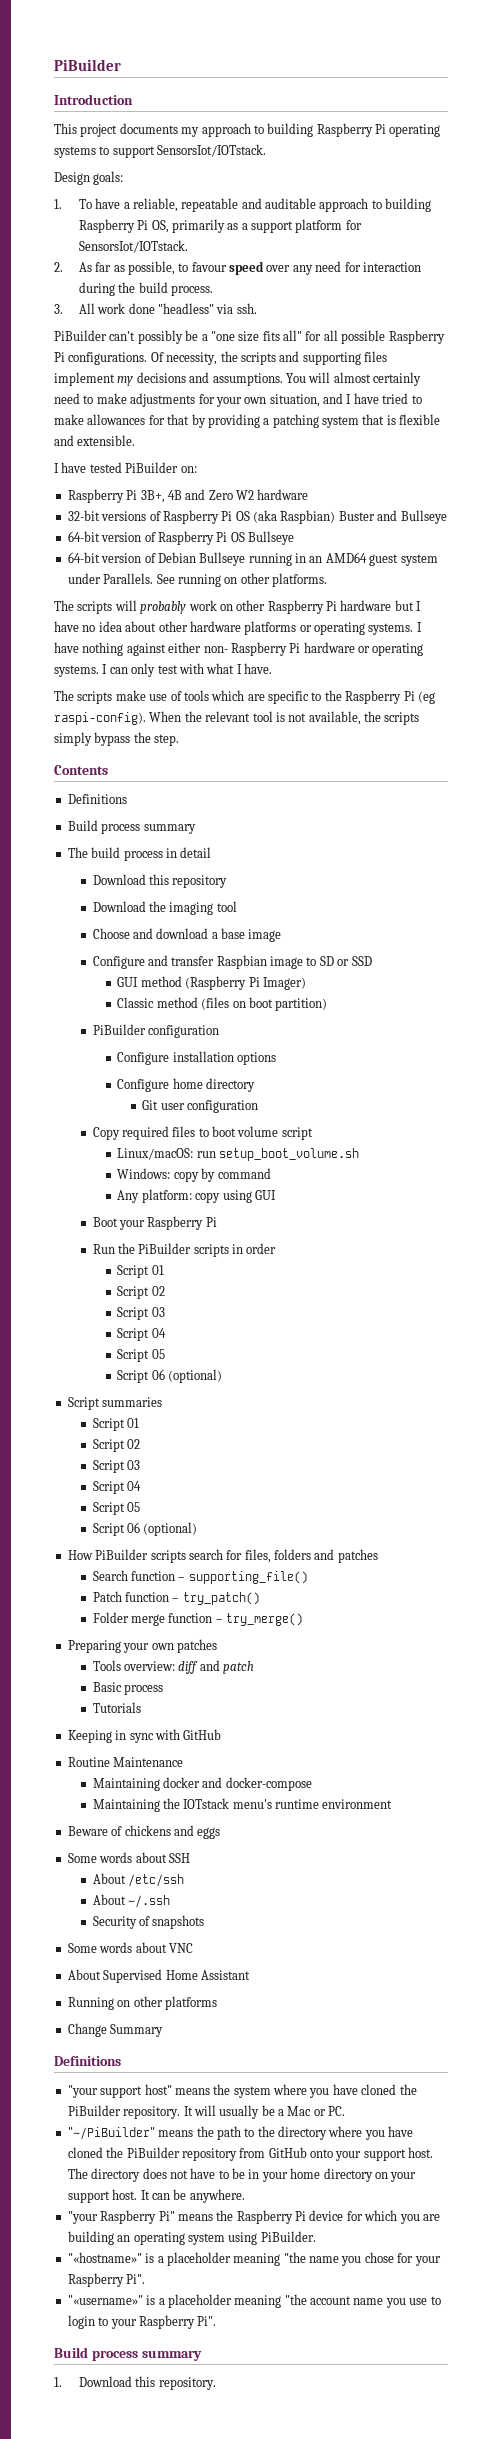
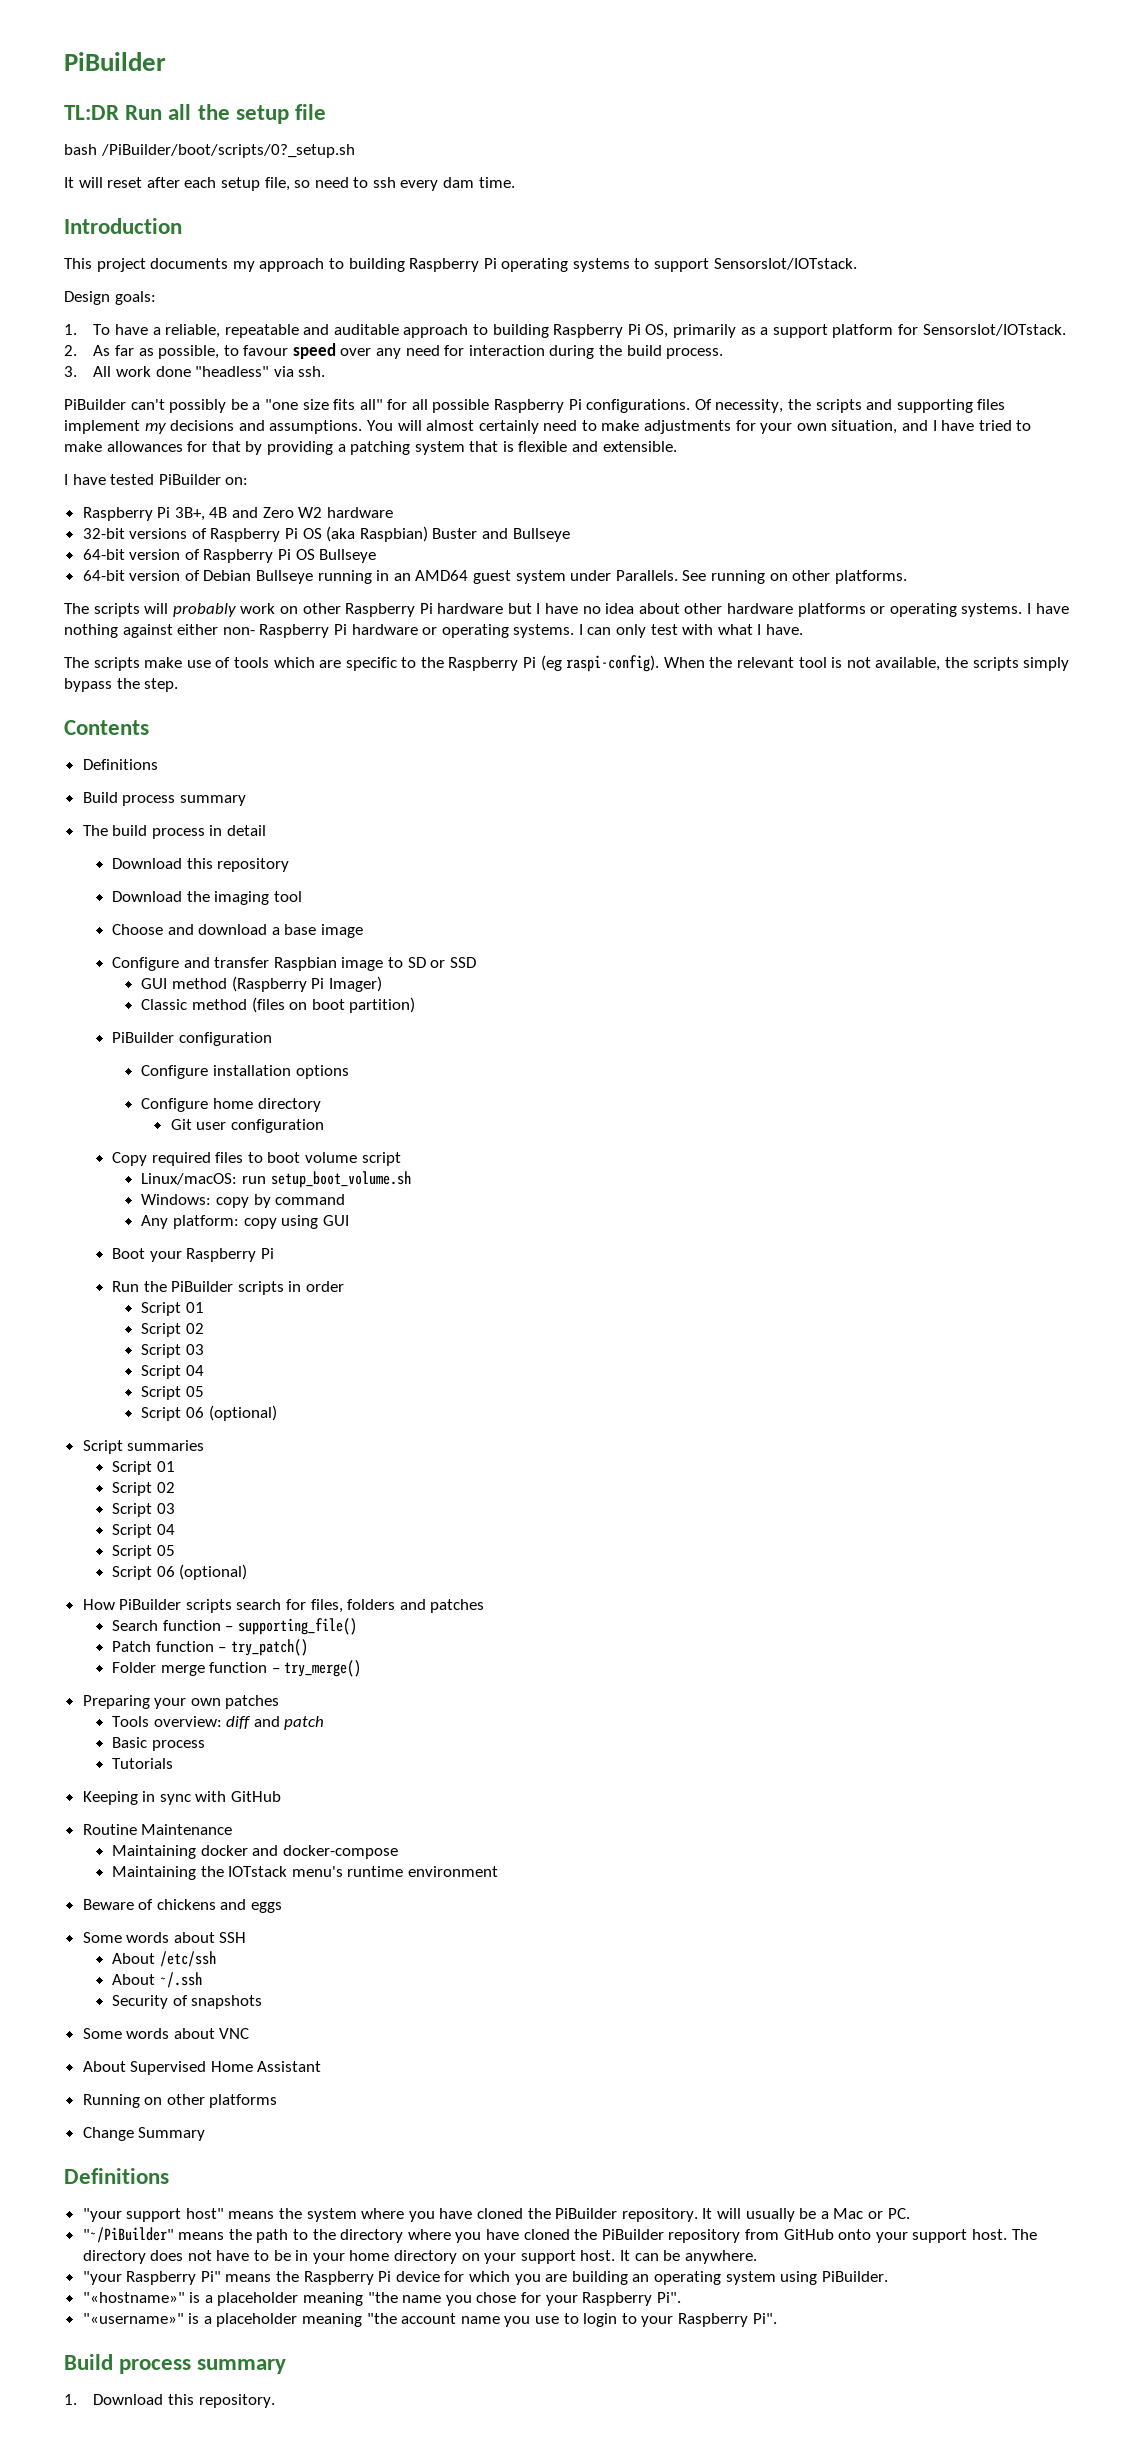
[54,59,121,71] PiBuilder -> [64,52,166,71] [64,104,327,124] [64,144,355,158] [64,177,515,191] PiBuilder // TL:DR Run all the setup file // bash /PiBuilder/boot/scripts/0?_setup.sh // It will reset after each setup file, so need to ssh every dam time.

